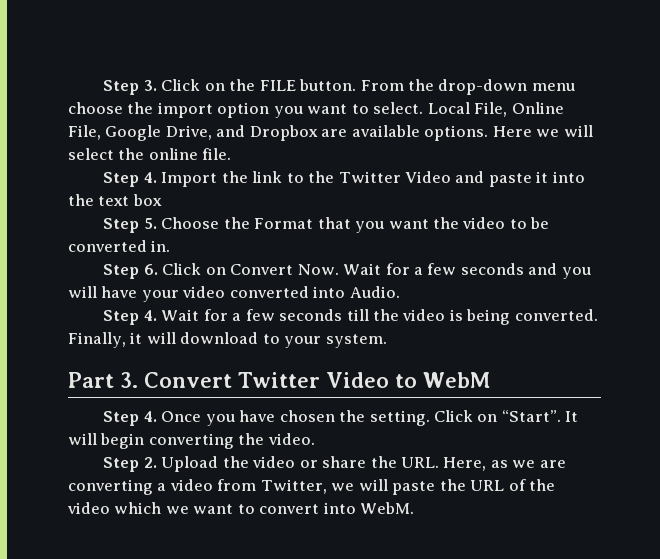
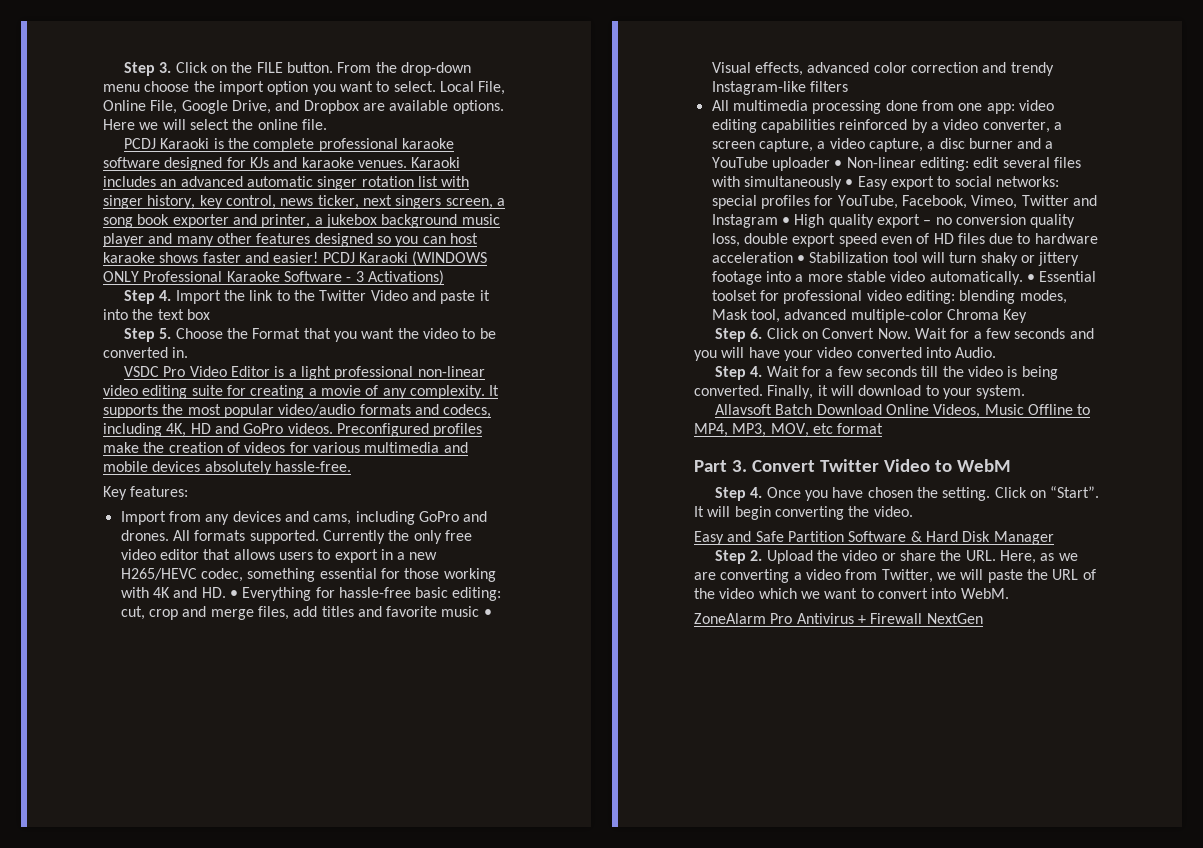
(232, 154) none -> [124,138,455,152] [103,157,461,171] [103,176,470,190] [103,195,505,209] [103,214,500,228] [103,233,478,247] [103,251,488,266] [103,270,444,285] // PCDJ Karaoki is the complete professional karaoke software designed for KJs and karaoke venues. Karaoki includes an advanced automatic singer rotation list with singer history, key control, news ticker, next singers screen, a song book exporter and printer, a jukebox background music player and many other features designed so you can host karaoke shows faster and easier! PCDJ Karaoki (WINDOWS ONLY Professional Karaoke Software - 3 Activations)
(171, 246) none -> [124,366,485,380] [103,385,500,399] [103,404,492,418] [103,423,483,437] [103,442,468,453] [103,461,351,475] [103,486,189,500] [120,511,488,525] [120,530,472,544] [120,549,438,563] [120,568,496,582] [120,587,502,601] [120,606,492,620] [711,62,1054,76] [711,81,848,95] [711,100,1054,114] [711,119,1062,133] [711,138,1054,152] [711,157,1081,171] [711,176,1059,190] [711,195,1097,209] [711,214,1076,228] [711,233,1098,247] [711,252,1080,266] [711,271,1097,285] [711,290,1067,304] [711,309,1028,323] // VSDC Pro Video Editor is a light professional non-linear video editing suite for creating a movie of any complexity. It supports the most popular video/audio formats and codecs, including 4K, HD and GoPro videos. Preconfigured profiles make the creation of videos for various multimedia and mobile devices absolutely hassle-free. // Key features: // Import from any devices and cams, including GoPro and drones. All formats supported. Сurrently the only free video editor that allows users to export in a new H265/HEVC codec, something essential for those working with 4K and HD. • Everything for hassle-free basic editing: cut, crop and merge files, add titles and favorite music • Visual effects, advanced color correction and trendy Instagram-like filters // All multimedia processing done from one app: video editing capabilities reinforced by a video converter, a screen capture, a video capture, a disc burner and a YouTube uploader • Non-linear editing: edit several files with simultaneously • Easy export to social networks: special profiles for YouTube, Facebook, Vimeo, Twitter and Instagram • High quality export – no conversion quality loss, double export speed even of HD files due to hardware acceleration • Stabilization tool will turn shaky or jittery footage into a more stable video automatically. • Essential toolset for professional video editing: blending modes, Mask tool, advanced multiple-color Chroma Key
(387, 341) none -> [715,404,1091,418] [694,423,884,437] // Allavsoft Batch Download Online Videos, Music Offline to MP4, MP3, MOV, etc format
(315, 439) none -> [694,531,1054,545] // Easy and Safe Partition Software & Hard Disk Manager
(415, 508) none -> [694,613,983,624] // ZoneAlarm Pro Antivirus + Firewall NextGen

